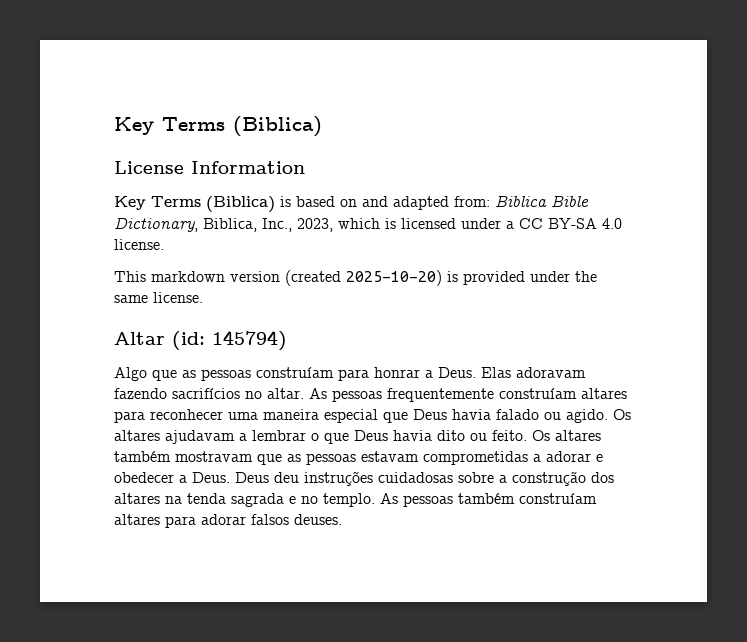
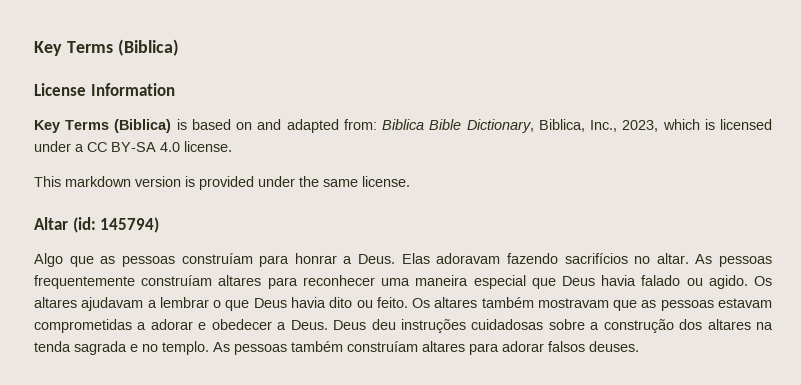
[285,270,442,286] (created 2025-10-20) -> (181, 181) none

